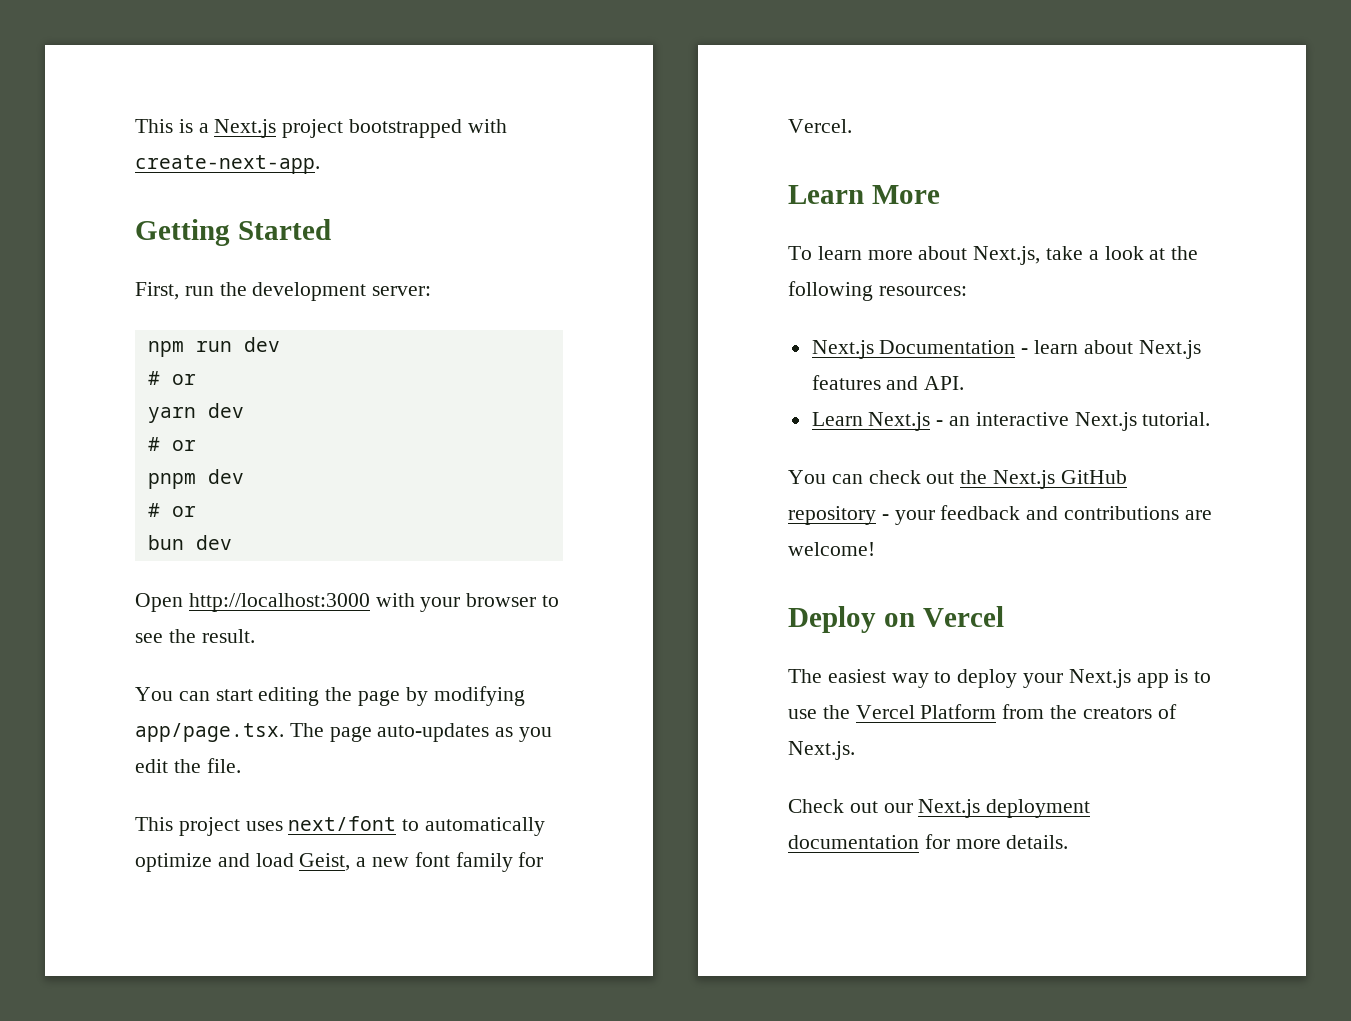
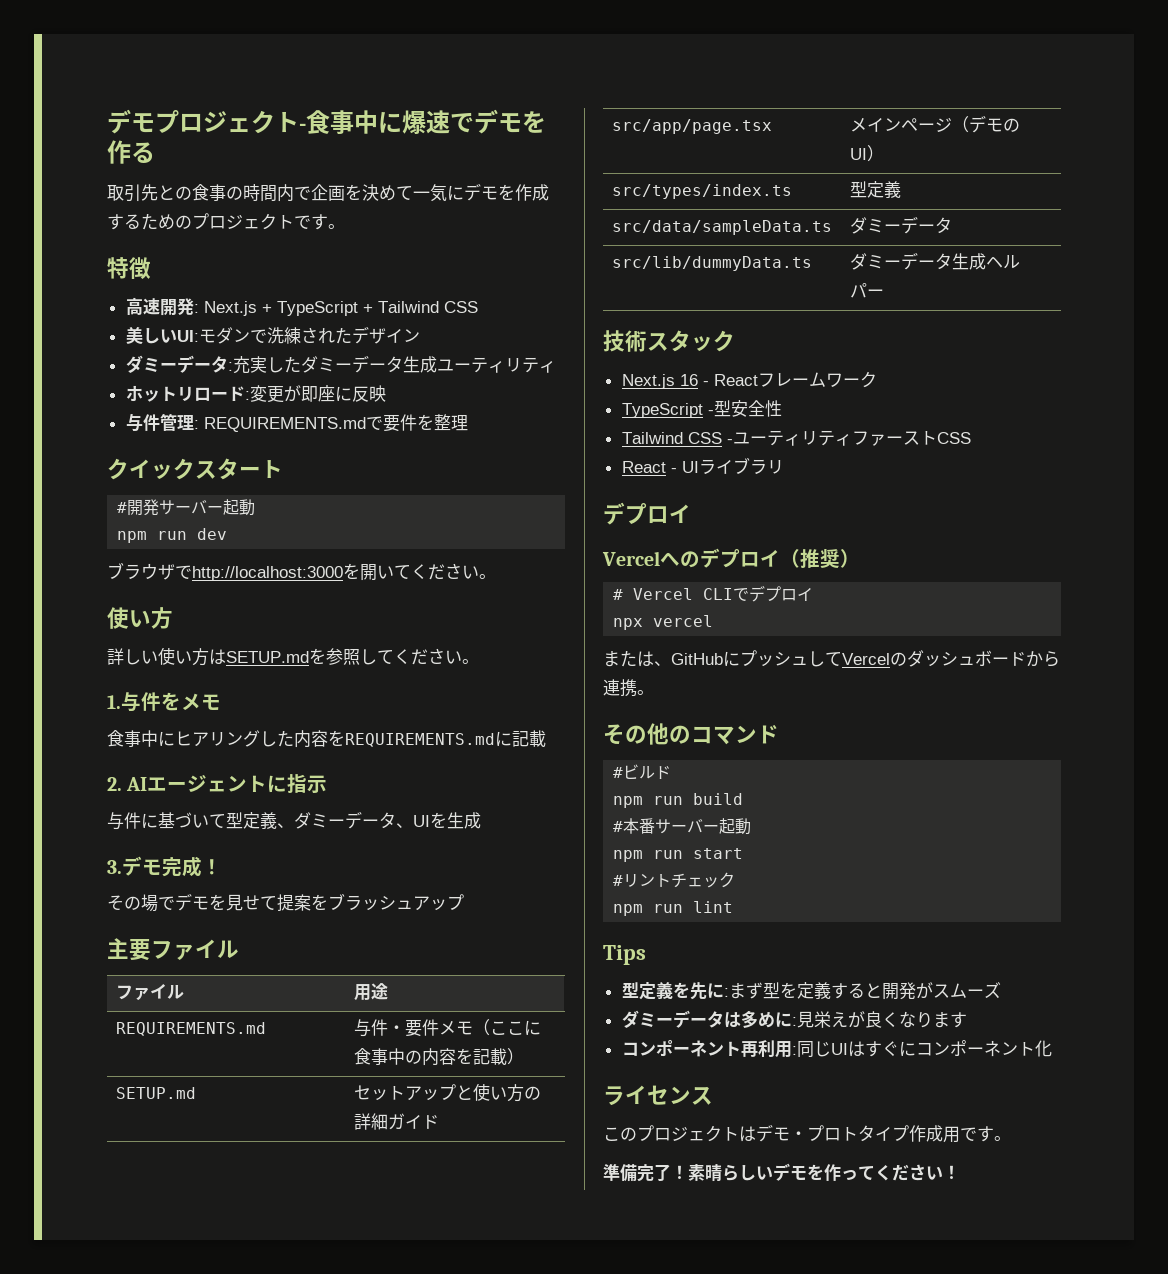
[135,119,507,138] [135,155,320,174] [135,219,331,246] [135,282,432,301] [147,337,280,357] [147,371,196,385] [147,403,244,423] [147,437,196,451] [147,469,244,489] [147,503,196,517] [147,535,232,550] [135,593,560,612] [135,629,255,643] [135,686,525,706] [135,723,553,742] [135,758,241,773] [135,816,546,836] [135,852,544,872] [788,119,852,133] [788,185,940,204] [788,246,1199,265] [788,281,967,301] [811,340,1201,359] [811,375,965,390] [811,412,1211,431] [788,470,1127,489] [788,505,1212,525] [788,542,875,556] [788,606,1004,633] [788,669,1212,688] [788,704,1177,719] [788,741,855,760] [788,799,1091,818] [788,834,1069,849] This is a Next.js project bootstrapped with create-next-app. // Getting Started // First, run the development server: // npm run dev // # or // yarn dev // # or // pnpm dev // # or // bun dev // Open http://localhost:3000 with your browser to see the result. // You can start editing the page by modifying app/page.tsx. The page auto-updates as you edit the file. // This project uses next/font to automatically optimize and load Geist, a new font family for Vercel. // Learn More // To learn more about Next.js, take a look at the following resources: // Next.js Documentation - learn about Next.js features and API. // Learn Next.js - an interactive Next.js tutorial. // You can check out the Next.js GitHub repository - your feedback and contributions are welcome! // Deploy on Vercel // The easiest way to deploy your Next.js app is to use the Vercel Platform from the creators of Next.js. // Check out our Next.js deployment documentation for more details. -> [107,109,546,134] [107,140,155,164] [107,183,549,202] [107,213,345,230] [107,257,151,280] [125,297,478,316] [125,326,420,344] [125,355,556,374] [125,385,386,403] [125,413,468,432] [107,458,283,480] [117,499,256,516] [117,528,228,543] [107,562,496,581] [107,607,173,629] [107,647,479,666] [107,692,221,712] [107,730,546,748] [107,774,328,793] [107,811,481,830] [107,856,222,877] [107,893,464,912] [107,938,239,961] [115,984,184,1001] [353,983,388,1001] [115,1022,266,1036] [353,1019,541,1037] [353,1048,524,1066] [115,1087,196,1099] [353,1083,541,1102] [353,1113,439,1130] [611,119,772,134] [849,115,1020,133] [849,145,884,162] [611,184,792,199] [849,181,901,198] [611,220,832,235] [849,216,952,234] [611,256,812,271] [849,252,1020,270] [849,283,884,298] [603,330,735,352] [621,371,877,389] [621,400,782,418] [621,430,971,446] [621,457,784,475] [603,502,691,525] [602,548,860,568] [613,585,814,602] [613,615,714,630] [603,650,1060,667] [603,679,654,697] [603,723,779,745] [613,764,672,779] [613,793,744,808] [613,818,752,835] [613,848,744,862] [613,872,736,888] [613,901,734,916] [603,945,646,965] [621,982,1001,1000] [621,1010,967,1028] [621,1039,1052,1058] [603,1085,713,1106] [603,1124,1011,1143] [603,1163,960,1182] デモプロジェクト-食事中に爆速でデモを作る // 取引先との食事の時間内で企画を決めて一気にデモを作成するためのプロジェクトです。 // 特徴 // 高速開発: Next.js + TypeScript + Tailwind CSS // 美しいUI:モダンで洗練されたデザイン // ダミーデータ:充実したダミーデータ生成ユーティリティ // ホットリロード:変更が即座に反映 // 与件管理: REQUIREMENTS.mdで要件を整理 // クイックスタート // #開発サーバー起動 // npm run dev // ブラウザでhttp://localhost:3000を開いてください。 // 使い方 // 詳しい使い方はSETUP.mdを参照してください。 // 1.与件をメモ // 食事中にヒアリングした内容をREQUIREMENTS.mdに記載 // 2. AIエージェントに指示 // 与件に基づいて型定義、ダミーデータ、UIを生成 // 3.デモ完成！ // その場でデモを見せて提案をブラッシュアップ // 主要ファイル // ファイル | 用途 // REQUIREMENTS.md | 与件・要件メモ（ここに食事中の内容を記載） // SETUP.md | セットアップと使い方の詳細ガイド // src/app/page.tsx | メインページ（デモのUI） // src/types/index.ts | 型定義 // src/data/sampleData.ts | ダミーデータ // src/lib/dummyData.ts | ダミーデータ生成ヘルパー // 技術スタック // Next.js 16 - Reactフレームワーク // TypeScript -型安全性 // Tailwind CSS -ユーティリティファーストCSS // React - UIライブラリ // デプロイ // Vercelへのデプロイ（推奨） // # Vercel CLIでデプロイ // npx vercel // または、GitHubにプッシュしてVercelのダッシュボードから連携。 // その他のコマンド // #ビルド // npm run build // #本番サーバー起動 // npm run start // #リントチェック // npm run lint // Tips // 型定義を先に:まず型を定義すると開発がスムーズ // ダミーデータは多めに:見栄えが良くなります // コンポーネント再利用:同じUIはすぐにコンポーネント化 // ライセンス // このプロジェクトはデモ・プロトタイプ作成用です。 // 準備完了！素晴らしいデモを作ってください！

